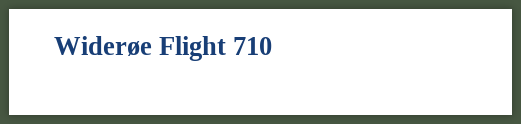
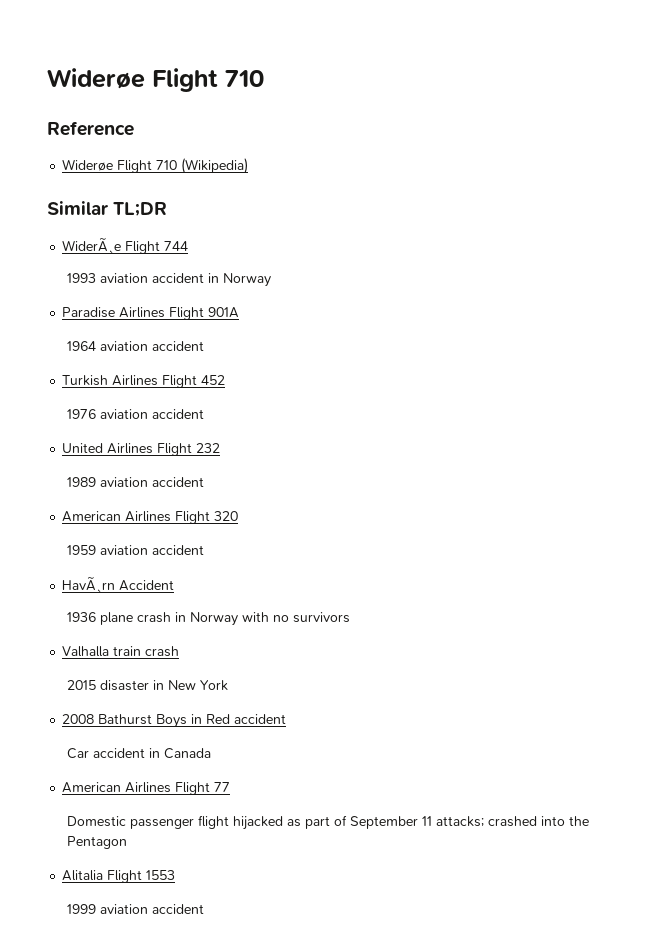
[54,36,273,61] Widerøe Flight 710 -> [47,68,264,92] [47,121,134,136] [62,158,249,174] [47,201,168,216] [62,237,189,254] [66,273,271,287] [62,307,240,320] [66,341,204,351] [62,375,226,388] [66,409,204,419] [62,443,221,456] [66,477,204,487] [62,511,239,524] [66,545,204,555] [62,576,175,593] [66,612,350,626] [62,646,180,657] [66,680,228,691] [62,714,287,728] [66,748,211,759] [62,782,231,795] [66,815,589,830] [66,836,127,849] [62,870,176,883] [66,904,204,914] Widerøe Flight 710 // Reference // Widerøe Flight 710 (Wikipedia) // Similar TL;DR // WiderÃ¸e Flight 744 // 1993 aviation accident in Norway // Paradise Airlines Flight 901A // 1964 aviation accident // Turkish Airlines Flight 452 // 1976 aviation accident // United Airlines Flight 232 // 1989 aviation accident // American Airlines Flight 320 // 1959 aviation accident // HavÃ¸rn Accident // 1936 plane crash in Norway with no survivors // Valhalla train crash // 2015 disaster in New York // 2008 Bathurst Boys in Red accident // Car accident in Canada // American Airlines Flight 77 // Domestic passenger flight hijacked as part of September 11 attacks; crashed into the Pentagon // Alitalia Flight 1553 // 1999 aviation accident

